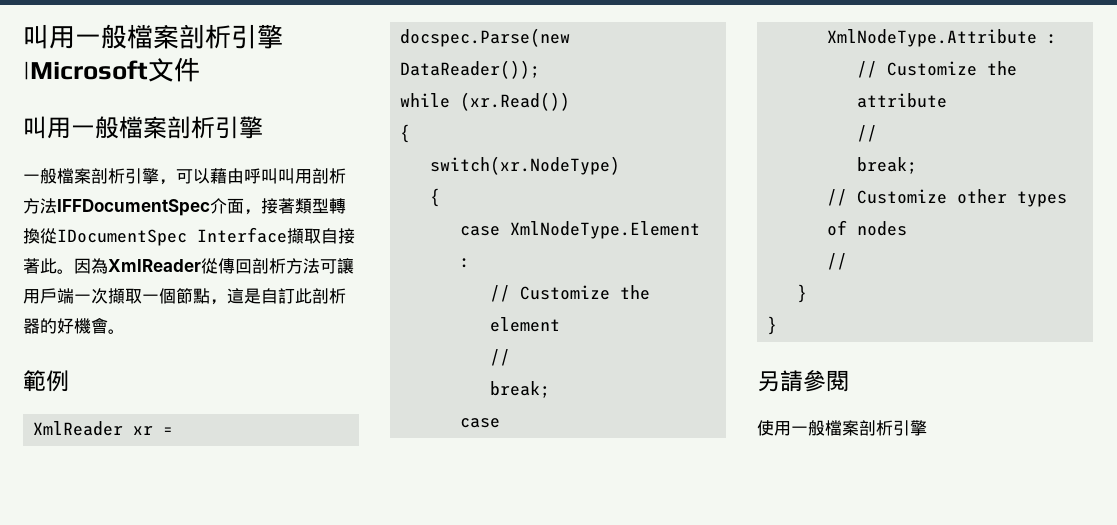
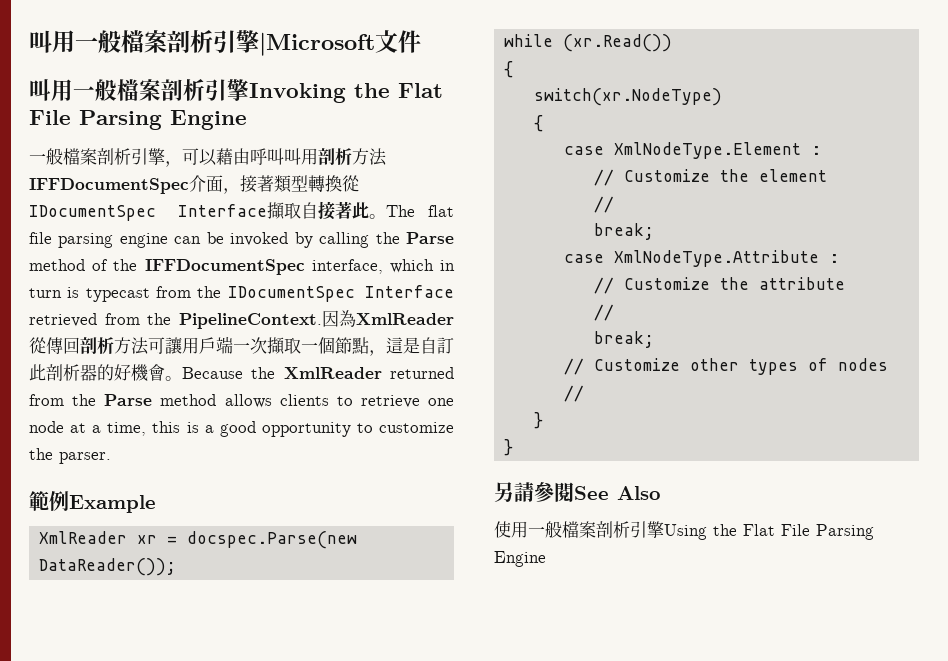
(263, 127) none -> [249,83,443,103] [29,110,247,130] Invoking the Flat File Parsing Engine
(74, 271) none -> [385,205,454,217] [29,232,455,248] [29,259,456,275] [29,285,454,302] [29,313,322,329] The flat file parsing engine can be invoked by calling the Parse method of the IFFDocumentSpec interface, which in turn is typecast from the IDocumentSpec Interface retrieved from the PipelineContext.
(125, 331) none -> [182,367,454,379] [29,394,454,408] [29,421,454,437] [29,448,111,464] Because the XmlReader returned from the Parse method allows clients to retrieve one node at a time, this is a good opportunity to customize the parser.
(69, 381) none -> [69,495,156,513] Example
(849, 381) none -> [574,486,661,500] See Also
(927, 428) none -> [664,524,874,540] [494,551,546,567] Using the Flat File Parsing Engine

